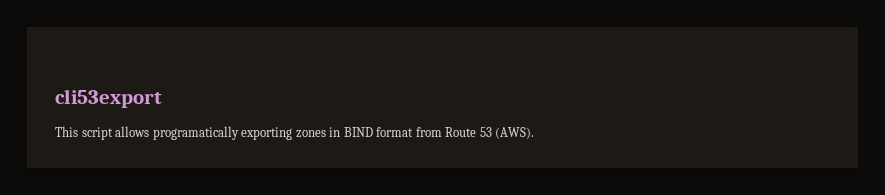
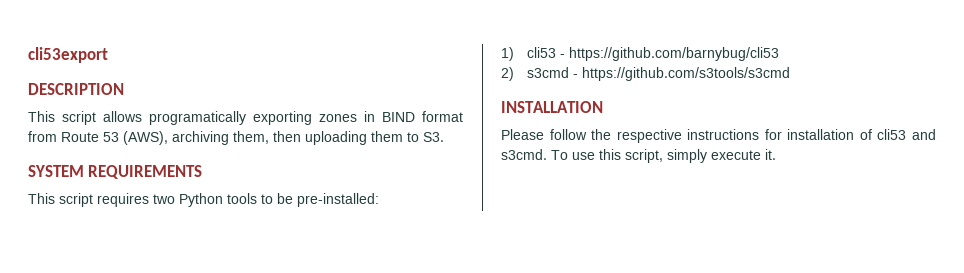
(162, 98) none -> [28,83,124,95] // DESCRIPTION
[495,127,535,139] (AWS). -> [123,131,444,145] [28,165,203,179] [28,193,379,207] [501,47,779,61] [501,67,790,81] [501,101,603,113] [501,129,936,143] [501,149,776,163] (AWS), archiving them, then uploading them to S3. // SYSTEM REQUIREMENTS // This script requires two Python tools to be pre-installed: // 1) cli53 - https://github.com/barnybug/cli53 // 2) s3cmd - https://github.com/s3tools/s3cmd // INSTALLATION // Please follow the respective instructions for installation of cli53 and s3cmd. To use this script, simply execute it.

